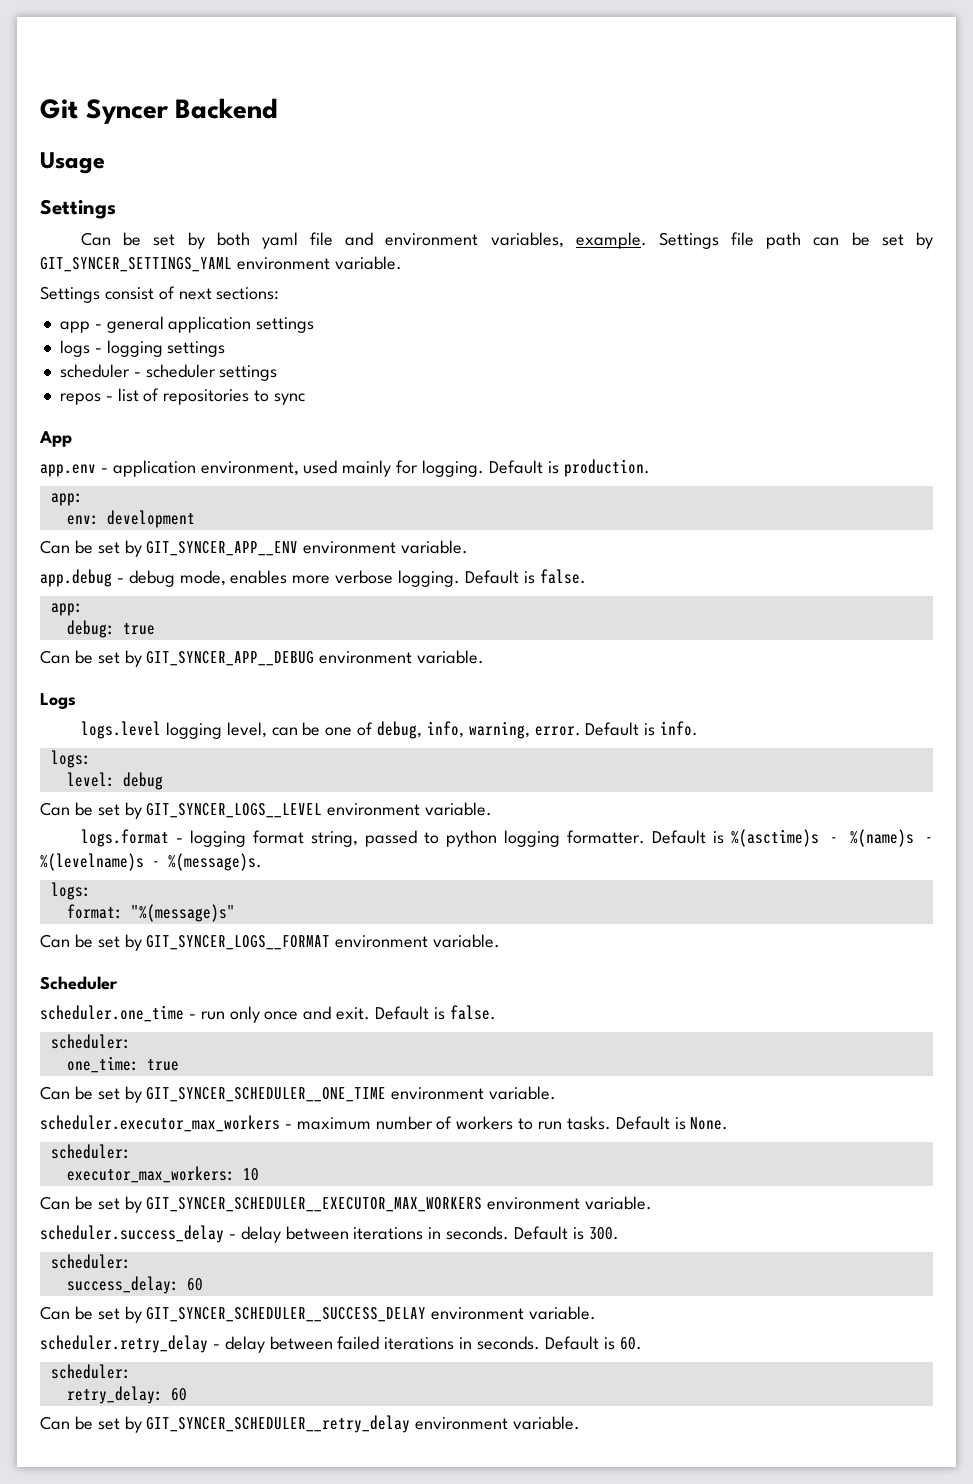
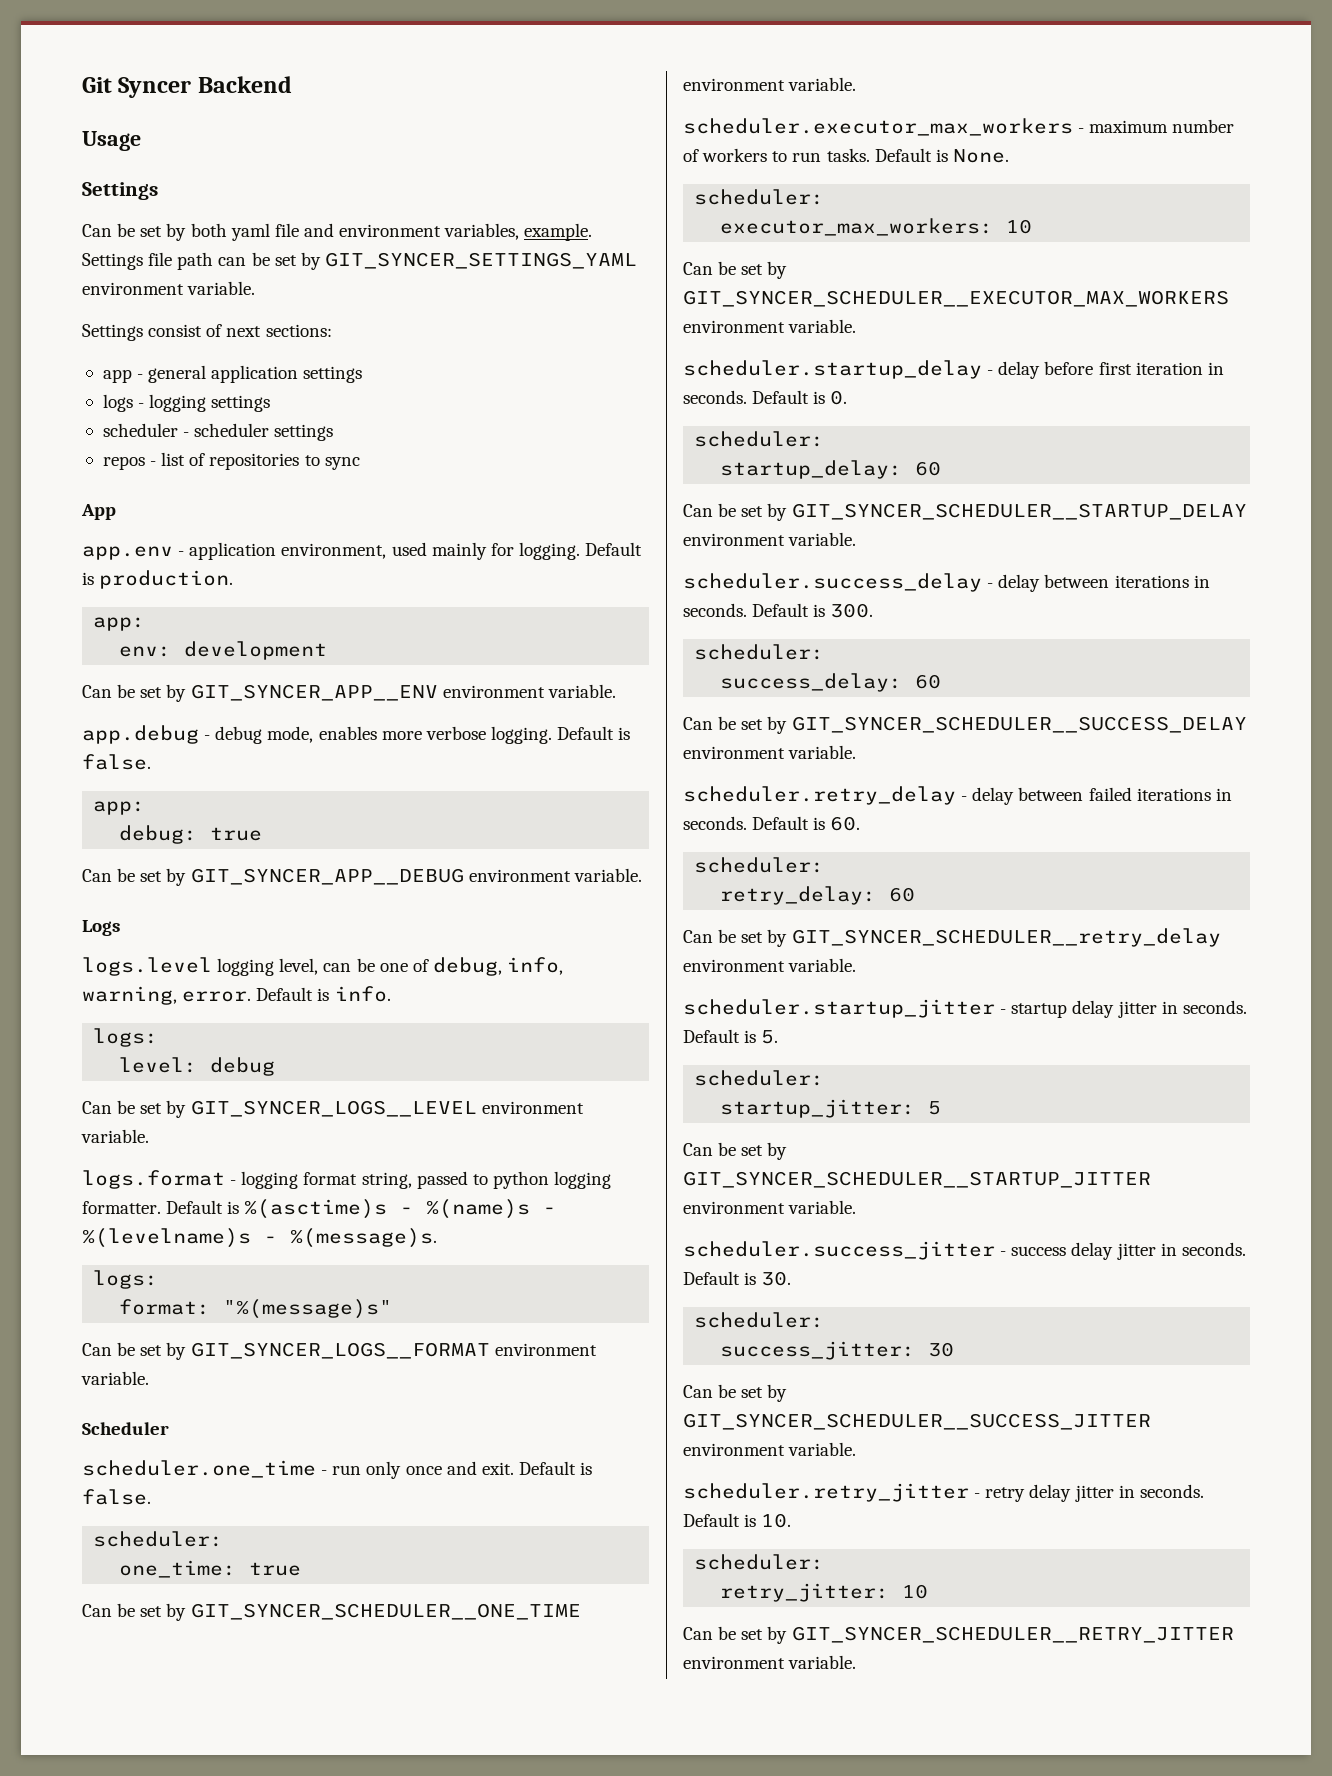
(653, 1203) none -> [683,360,1224,379] [683,390,848,405] [694,431,825,447] [720,460,942,479] [683,503,1247,521] [683,532,857,546] // scheduler.startup_delay - delay before first iteration in seconds. Default is 0. // scheduler: // startup_delay: 60 // Can be set by GIT_SYNCER_SCHEDULER__STARTUP_DELAY environment variable.
(581, 1423) none -> [683,999,1247,1018] [683,1029,779,1044] [694,1070,825,1086] [720,1099,942,1118] [683,1142,788,1160] [683,1171,1151,1188] [683,1200,857,1214] [683,1241,1246,1260] [683,1271,792,1286] [694,1312,825,1328] [720,1341,955,1360] [683,1384,788,1402] [683,1413,1151,1430] [683,1442,857,1456] [683,1483,1204,1502] [683,1513,792,1528] [694,1554,825,1570] [720,1583,929,1602] [683,1626,1234,1644] [683,1655,857,1669] // scheduler.startup_jitter - startup delay jitter in seconds. Default is 5. // scheduler: // startup_jitter: 5 // Can be set by GIT_SYNCER_SCHEDULER__STARTUP_JITTER environment variable. // scheduler.success_jitter - success delay jitter in seconds. Default is 30. // scheduler: // success_jitter: 30 // Can be set by GIT_SYNCER_SCHEDULER__SUCCESS_JITTER environment variable. // scheduler.retry_jitter - retry delay jitter in seconds. Default is 10. // scheduler: // retry_jitter: 10 // Can be set by GIT_SYNCER_SCHEDULER__RETRY_JITTER environment variable.

